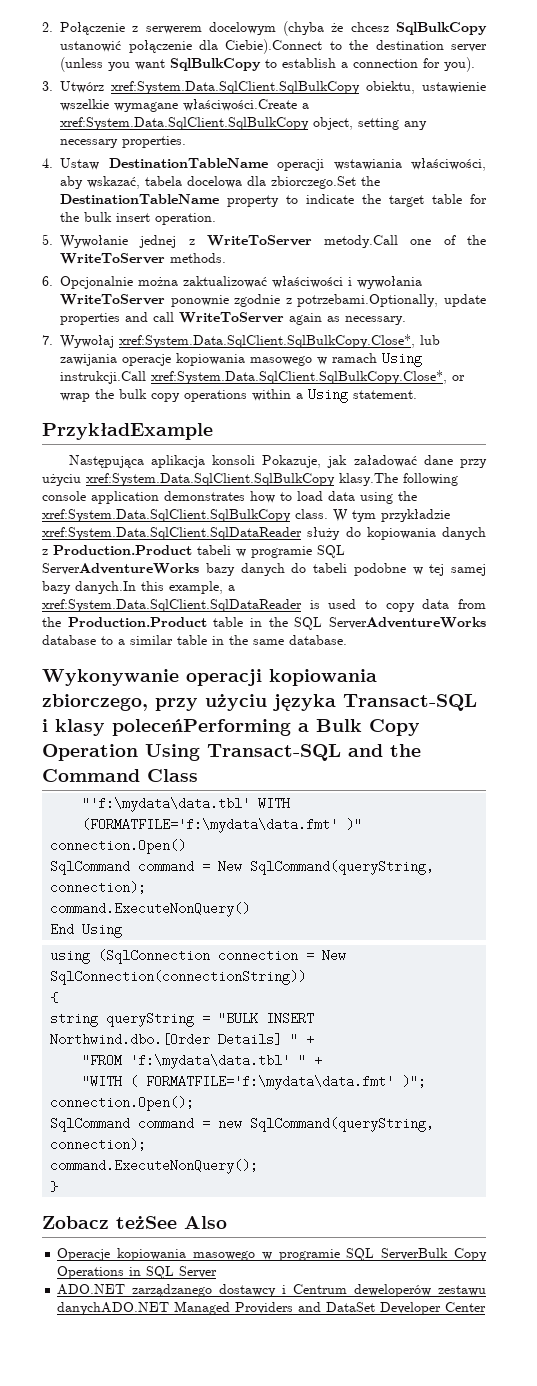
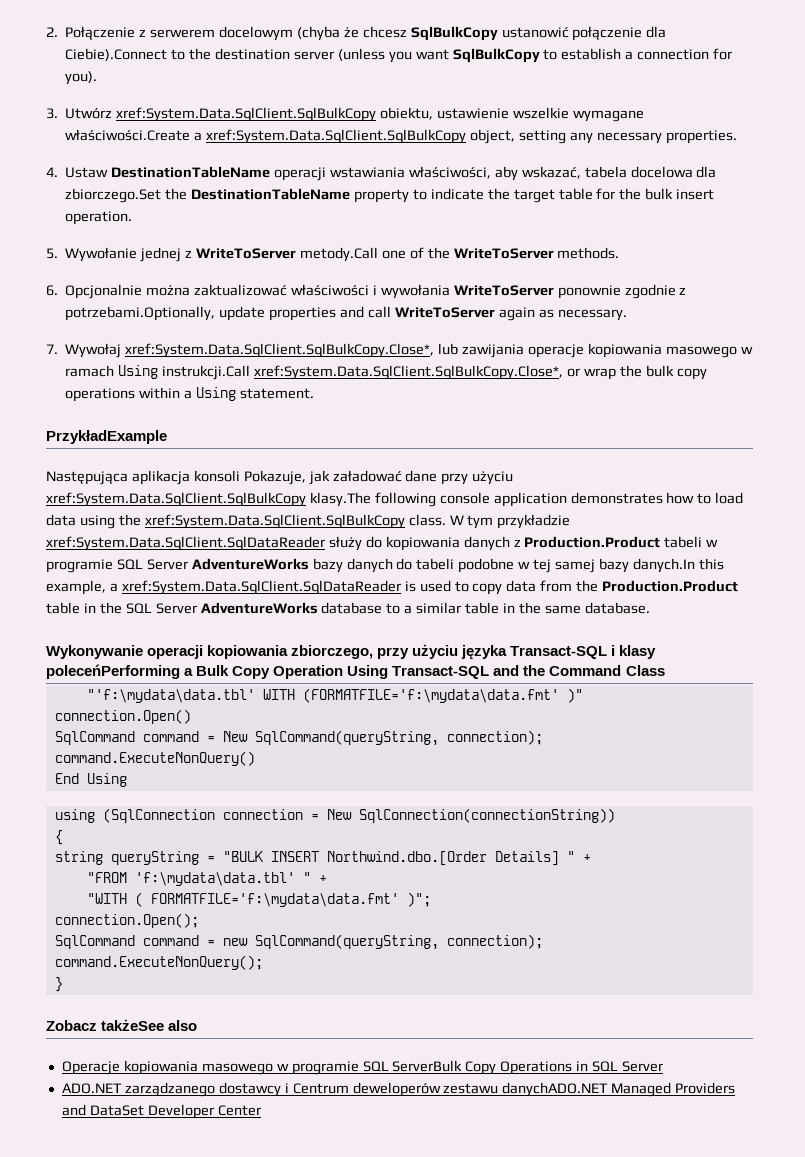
[42,563,199,575] ServerAdventureWorks -> [146,558,309,570] Server AdventureWorks
[328,617,486,629] ServerAdventureWorks -> [155,602,318,614] Server AdventureWorks
[116,1216,227,1229] teżSee Also -> [101,1019,198,1031] takżeSee also

